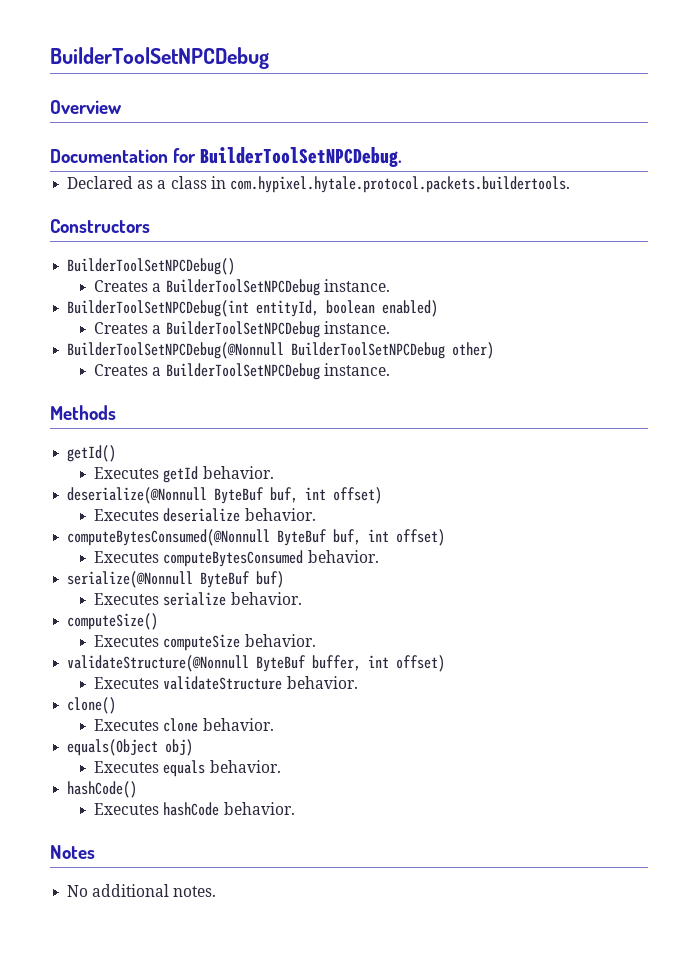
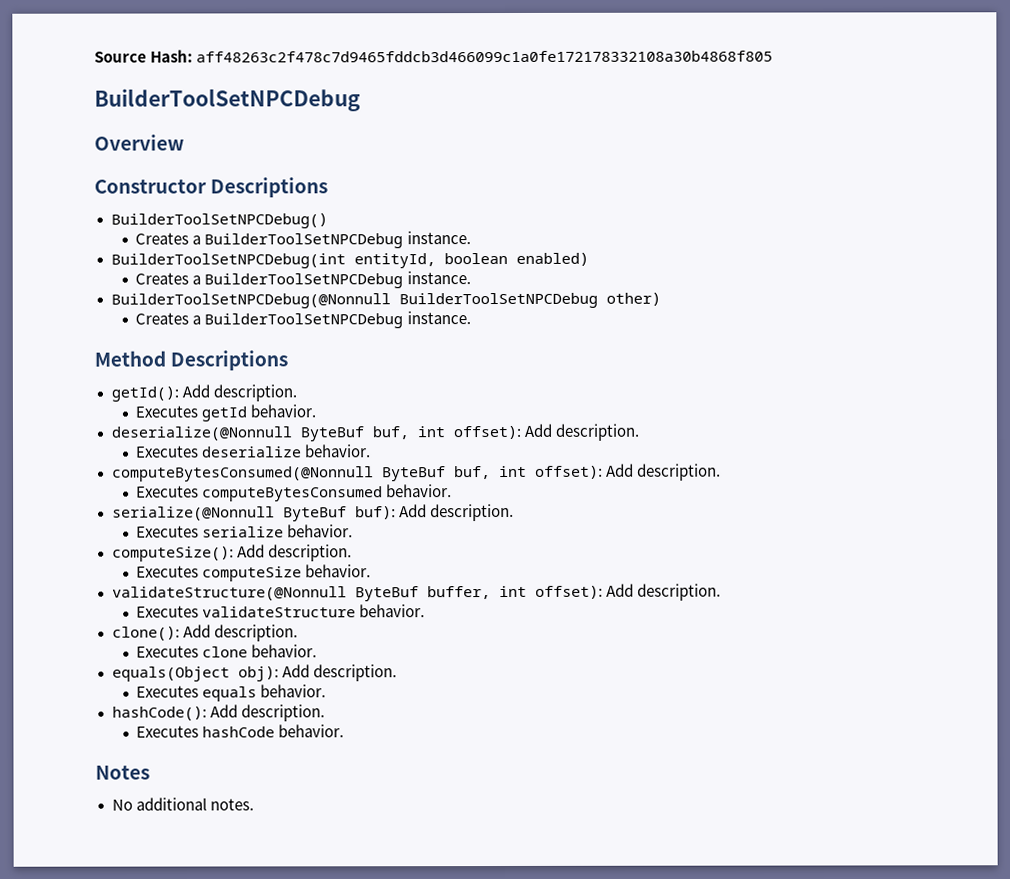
(50, 58) none -> [94,49,774,63] Source Hash: aff48263c2f478c7d9465fddcb3d466099c1a0fe172178332108a30b4868f805 //
[50,147,403,167] [67,176,570,193] [50,219,150,233] Documentation for BuilderToolSetNPCDebug. // Declared as a class in com.hypixel.hytale.protocol.packets.buildertools. // Constructors -> [94,177,329,198] Constructor Descriptions
[50,405,116,420] [67,445,117,462] Methods // getId() -> [94,350,289,371] [110,384,297,402] Method Descriptions // getId(): Add description.
[333,487,383,504] offset) -> [452,423,640,441] offset): Add description.
[396,529,446,546] offset) -> [534,463,721,481] offset): Add description.
[256,571,285,588] buf) -> [354,503,514,522] buf): Add description.
[67,613,159,630] computeSize() -> [111,544,352,562] computeSize(): Add description.
[396,655,446,672] offset) -> [534,583,721,601] offset): Add description.
[67,697,117,714] clone() -> [111,624,298,642] clone(): Add description.
[165,739,194,756] obj) -> [237,664,397,682] obj): Add description.
[67,781,138,798] hashCode() -> [111,704,325,722] hashCode(): Add description.

